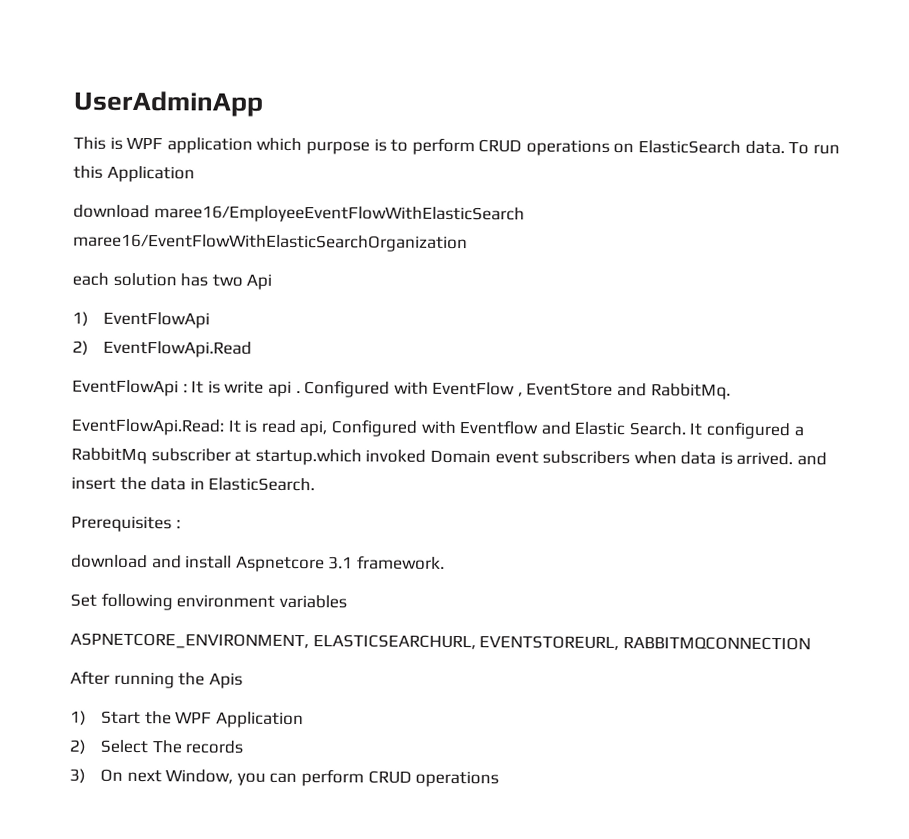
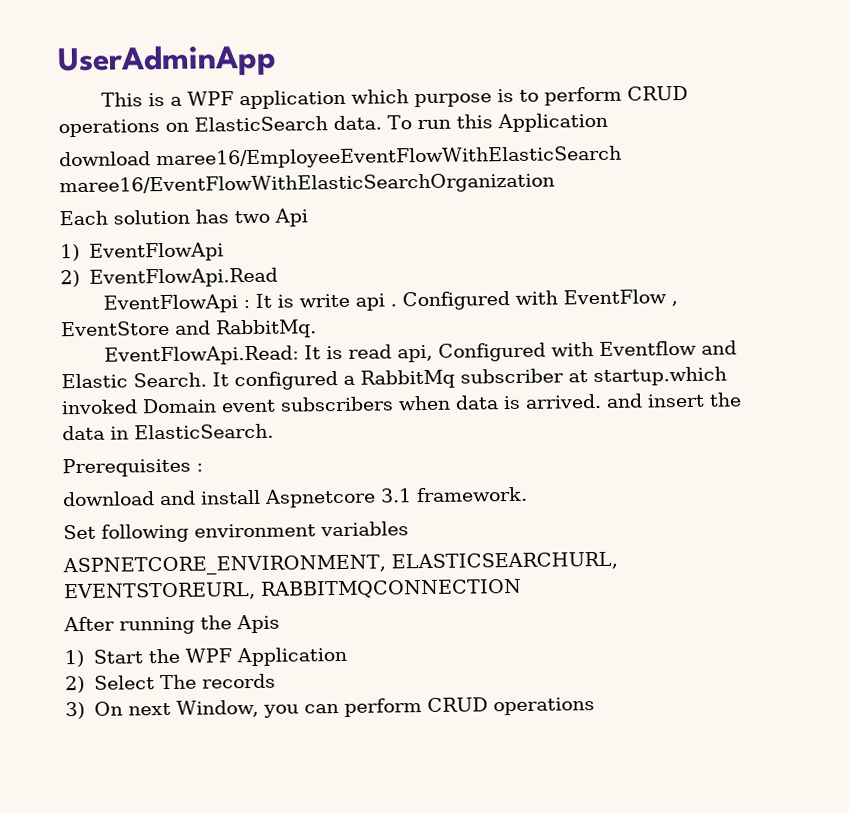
(123, 143) none -> [170,96,183,106] a
[72,272,109,286] each -> [59,210,108,226] Each

